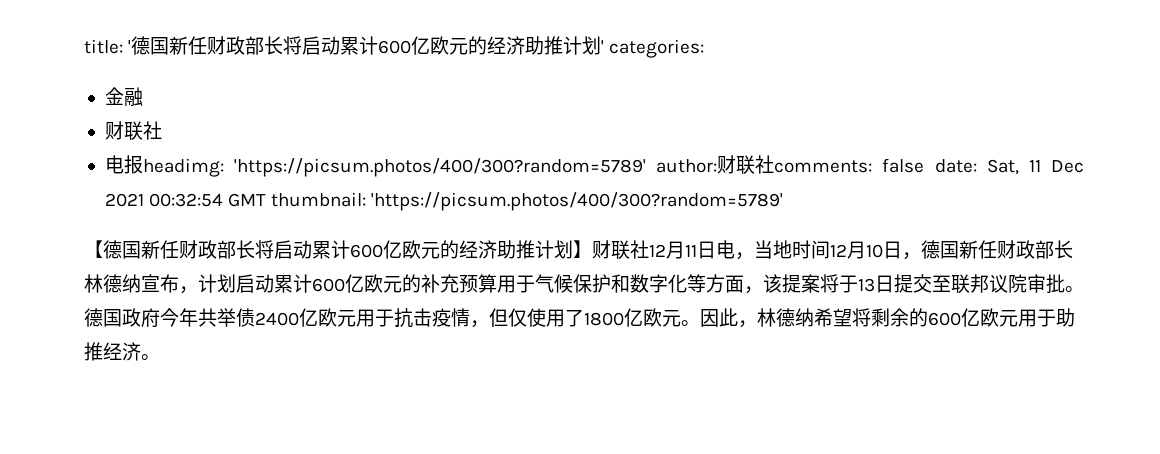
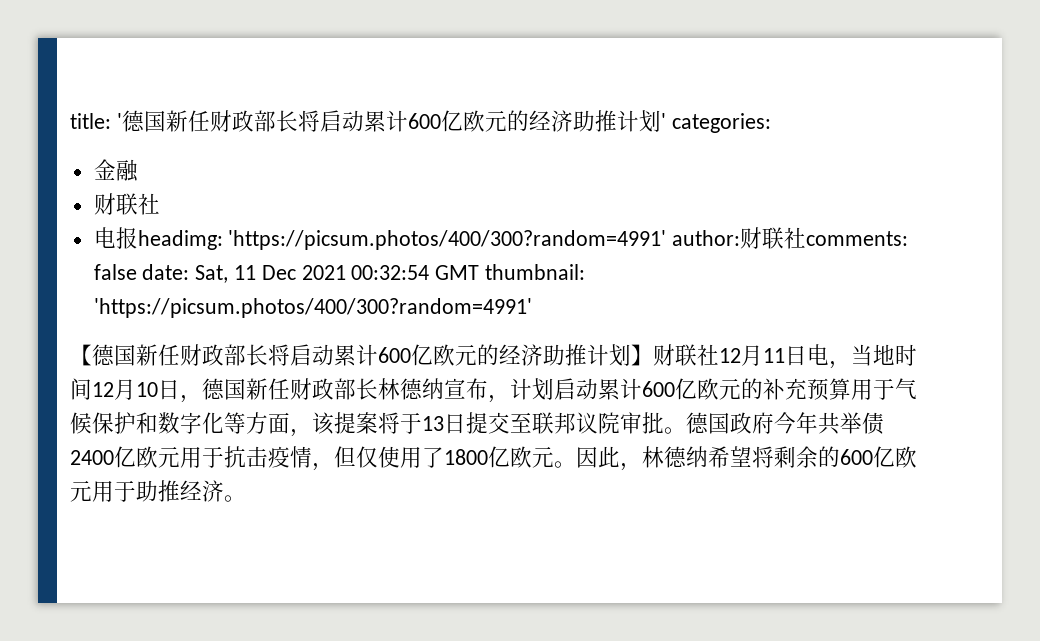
[234,158,647,177] 'https://picsum.photos/400/300?random=5789' -> [228,230,667,250] 'https://picsum.photos/400/300?random=4991'
[371,192,784,211] 'https://picsum.photos/400/300?random=5789' -> [93,298,532,318] 'https://picsum.photos/400/300?random=4991'

